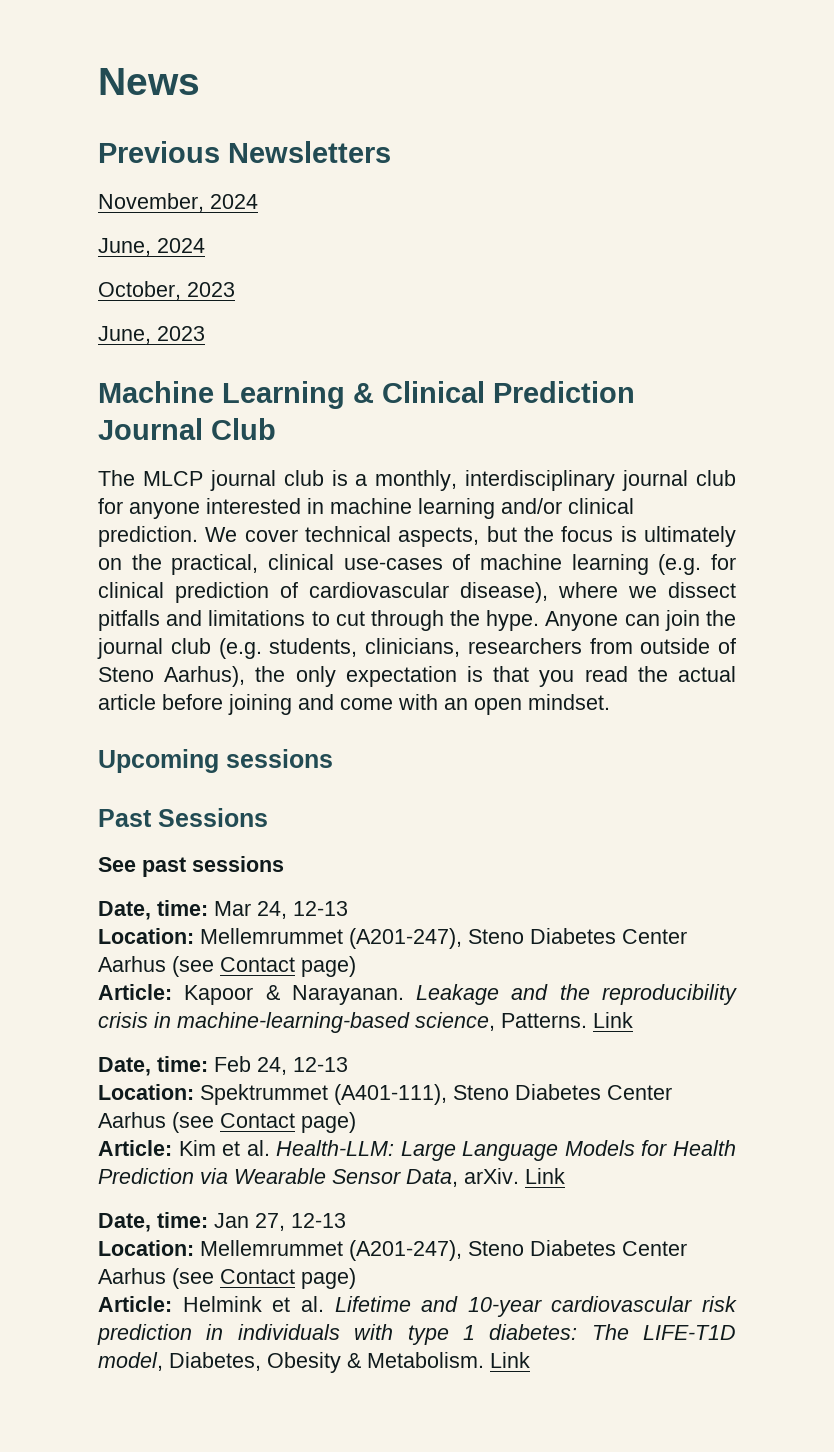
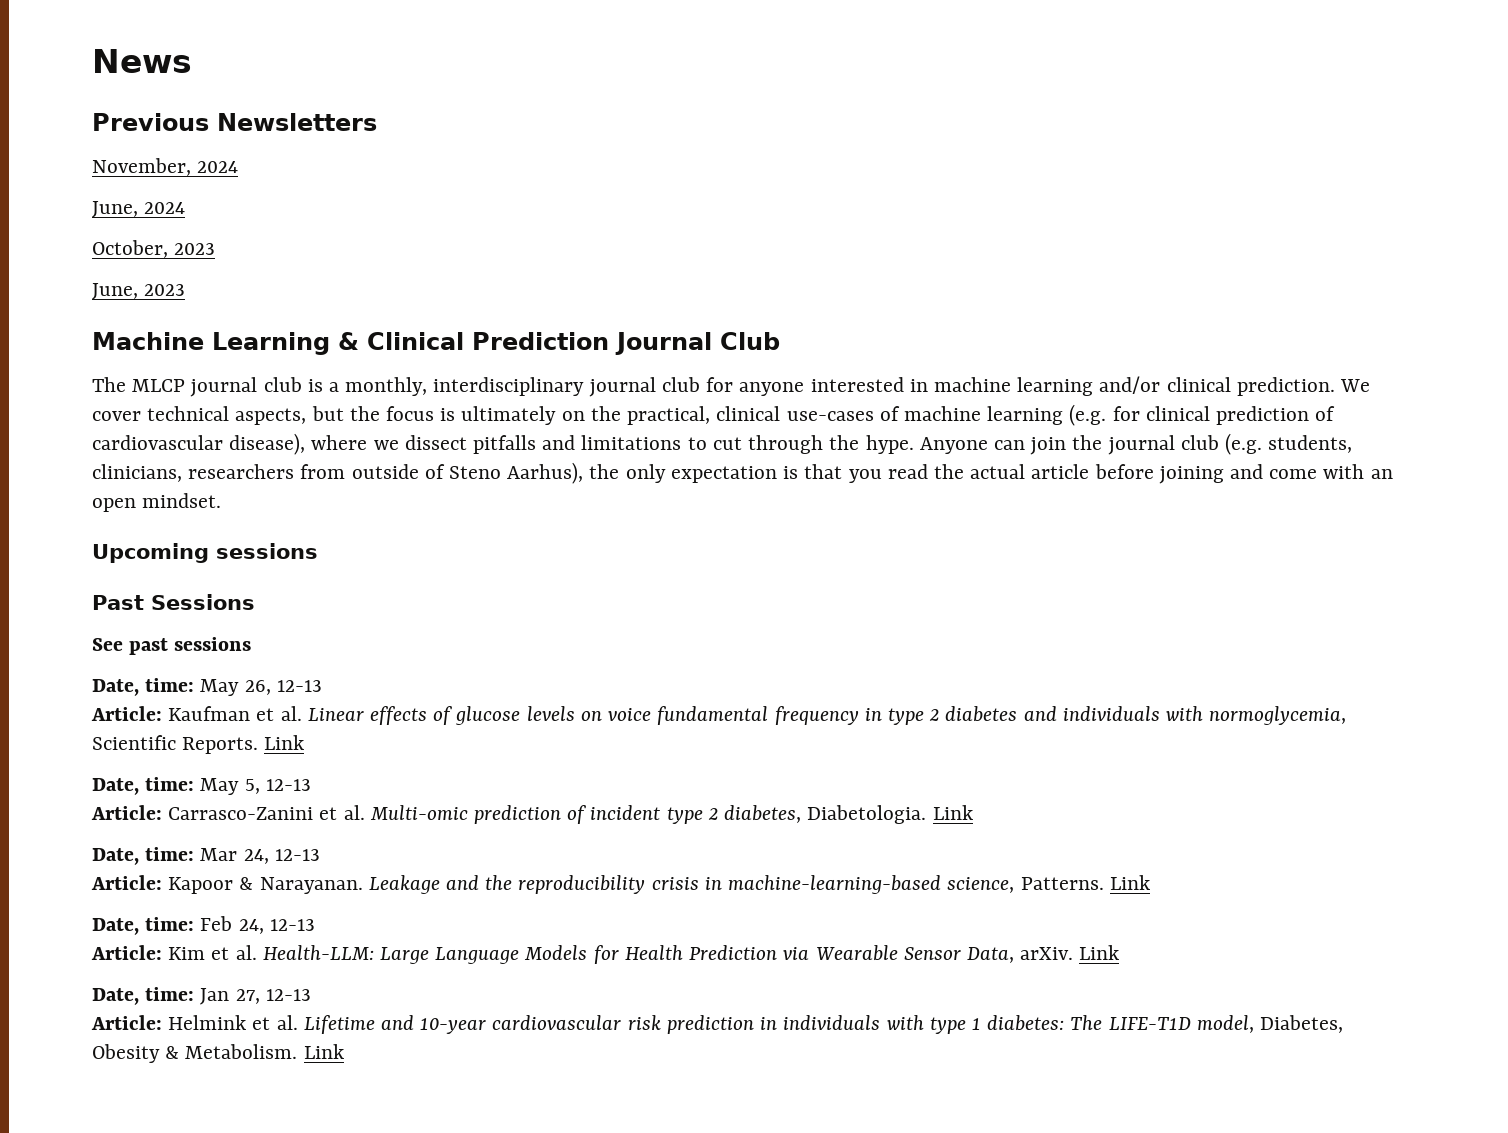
(284, 864) none -> [92,678,322,696] [91,706,1347,725] [92,735,305,754] [92,777,311,795] [91,805,973,824] // Date, time: May 26, 12-13 // Article: Kaufman et al. Linear effects of glucose levels on voice fundamental frequency in type 2 diabetes and individuals with normoglycemia, Scientific Reports. Link // Date, time: May 5, 12-13 // Article: Carrasco-Zanini et al. Multi-omic prediction of incident type 2 diabetes, Diabetologia. Link
[98,928,687,949] [98,956,356,977] // Location: Mellemrummet (A201-247), Steno Diabetes Center Aarhus (see Contact page) -> (320, 855) none
[98,1084,672,1105] [98,1112,356,1133] // Location: Spektrummet (A401-111), Steno Diabetes Center Aarhus (see Contact page) -> (315, 925) none
[98,1240,687,1261] [98,1268,356,1289] // Location: Mellemrummet (A201-247), Steno Diabetes Center Aarhus (see Contact page) -> (311, 995) none

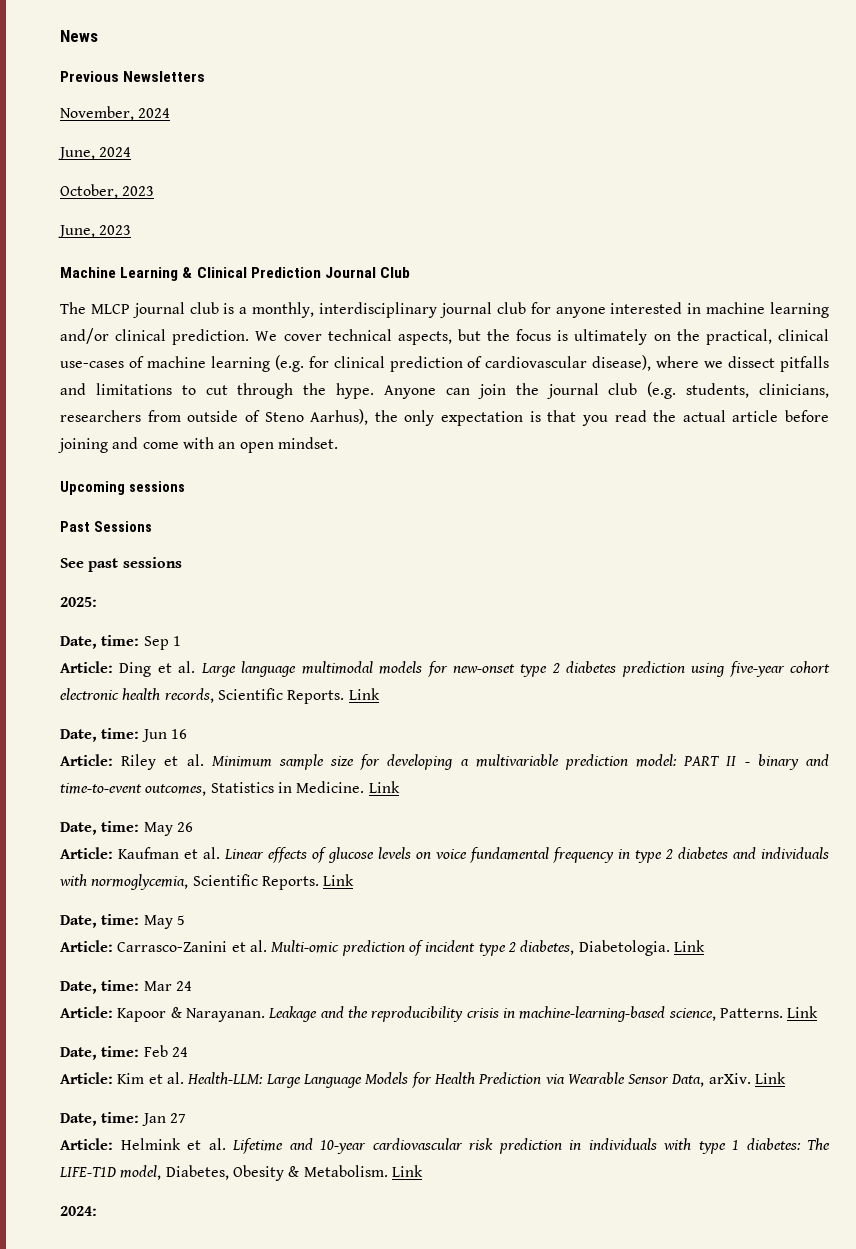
[92,678,322,696] // Date, time: May 26, 12-13 -> [60,597,97,607] [60,635,181,650] [60,661,830,677] [60,688,380,704] [60,728,187,742] [60,754,829,770] [60,781,400,796] [60,821,193,836] // 2025: // Date, time: Sep 1 // Article: Ding et al. Large language multimodal models for new-onset type 2 diabetes prediction using five-year cohort electronic health records, Scientific Reports. Link // Date, time: Jun 16 // Article: Riley et al. Minimum sample size for developing a multivariable prediction model: PART II - binary and time-to-event outcomes, Statistics in Medicine. Link // Date, time: May 26
[244,779,311,794] 5, 12-13 -> [176,915,185,925] 5
[243,849,320,864] 24, 12-13 -> [175,981,192,991] 24
[238,919,315,934] 24, 12-13 -> [171,1047,188,1057] 24
[235,989,311,1004] 27, 12-13 -> [169,1113,186,1123] 27
(344, 1051) none -> [60,1206,97,1216] // 2024:

